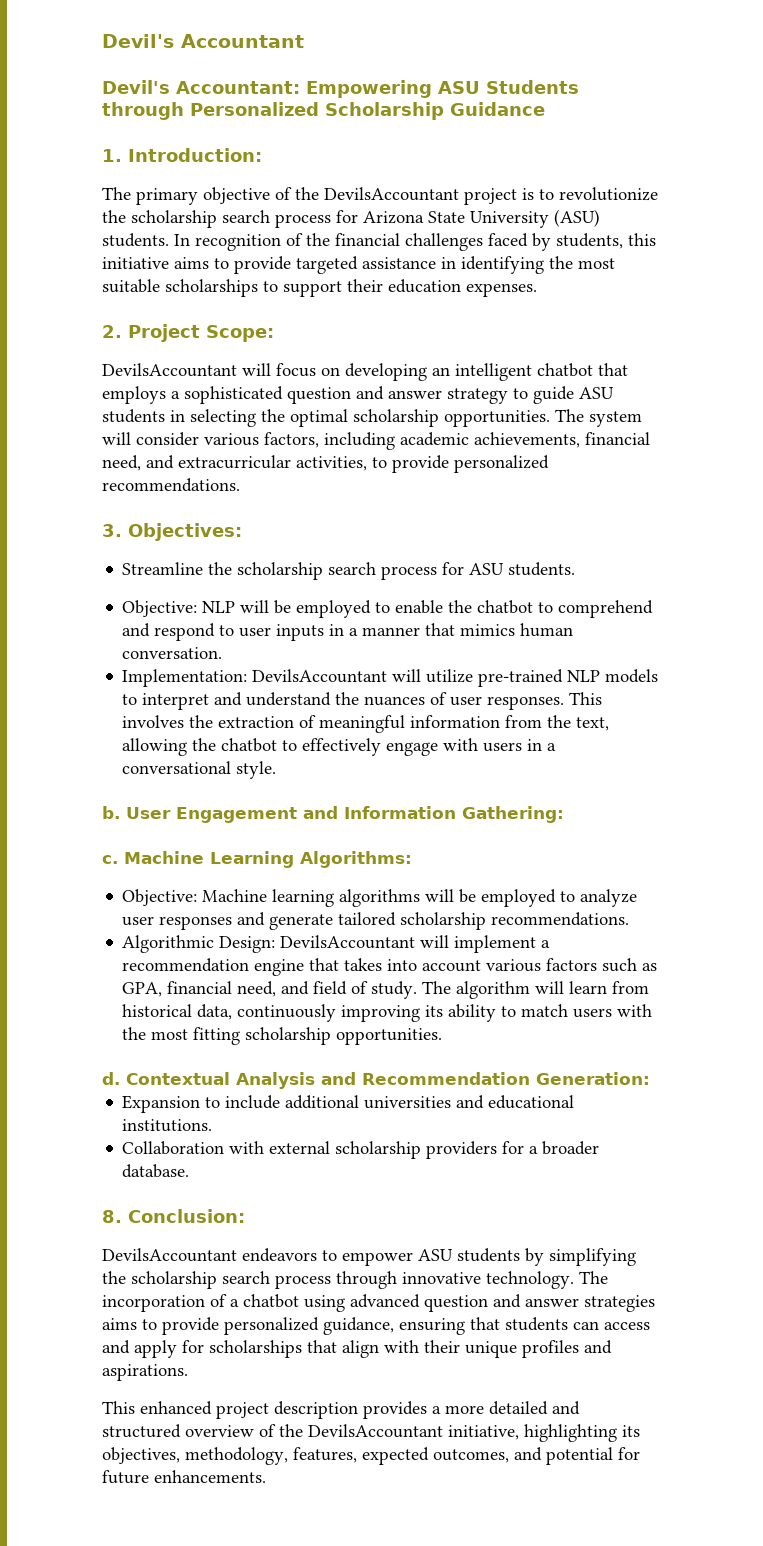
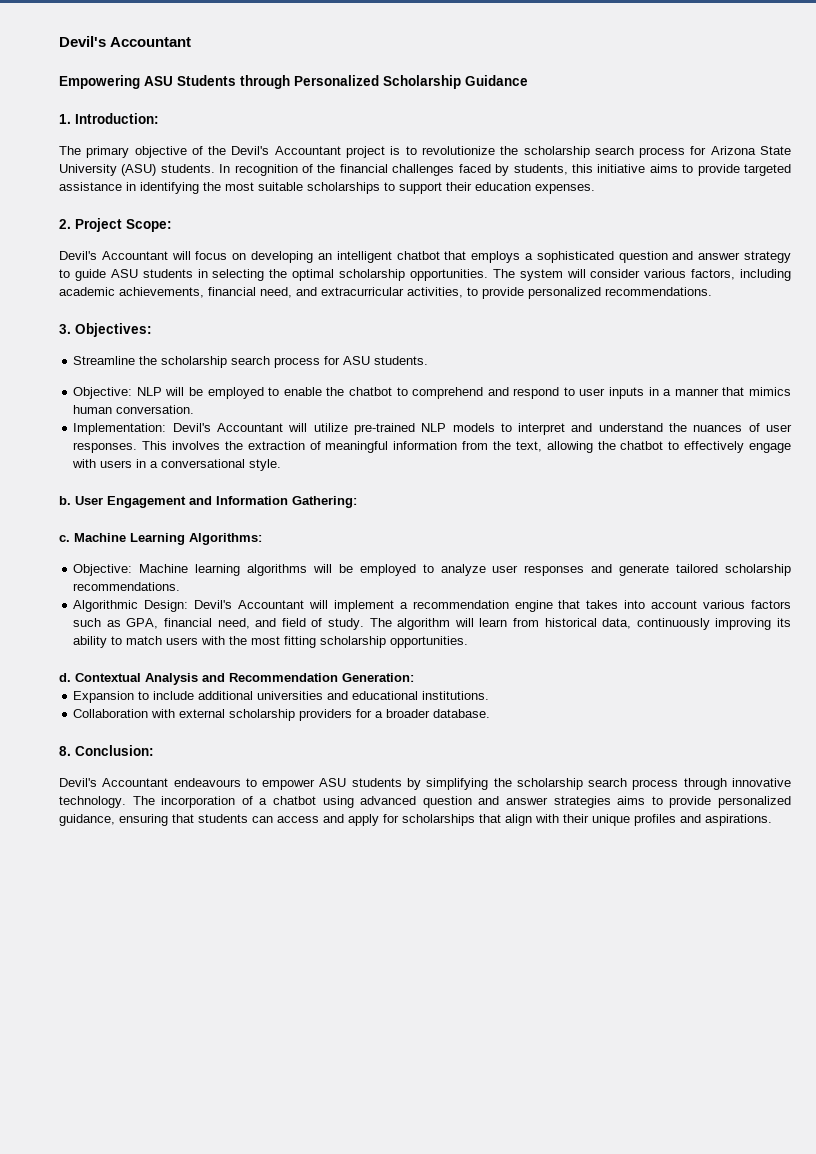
[102,80,300,94] Devil's Accountant: -> (192, 42) none
[324,187,459,201] DevilsAccountant -> [231,146,341,155] Devil's Accountant
[102,363,237,377] DevilsAccountant -> [59,251,168,260] Devil's Accountant
[252,669,388,683] DevilsAccountant -> [172,423,283,432] Devil's Accountant
[280,935,416,949] DevilsAccountant -> [194,600,305,609] Devil's Accountant
[102,1248,317,1262] DevilsAccountant endeavors -> [59,778,241,787] Devil's Accountant endeavours
[102,1401,580,1419] [102,1424,640,1442] [102,1447,640,1465] [102,1470,266,1484] // This enhanced project description provides a more detailed and structured overview of the DevilsAccountant initiative, highlighting its objectives, methodology, features, expected outcomes, and potential for future enhancements. -> (772, 820) none

